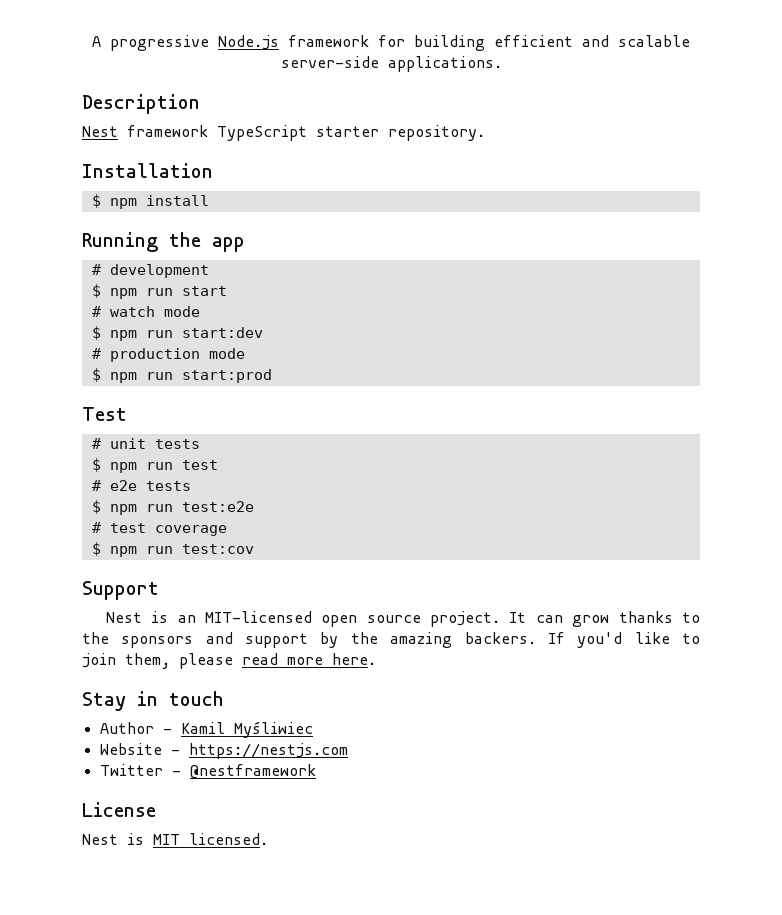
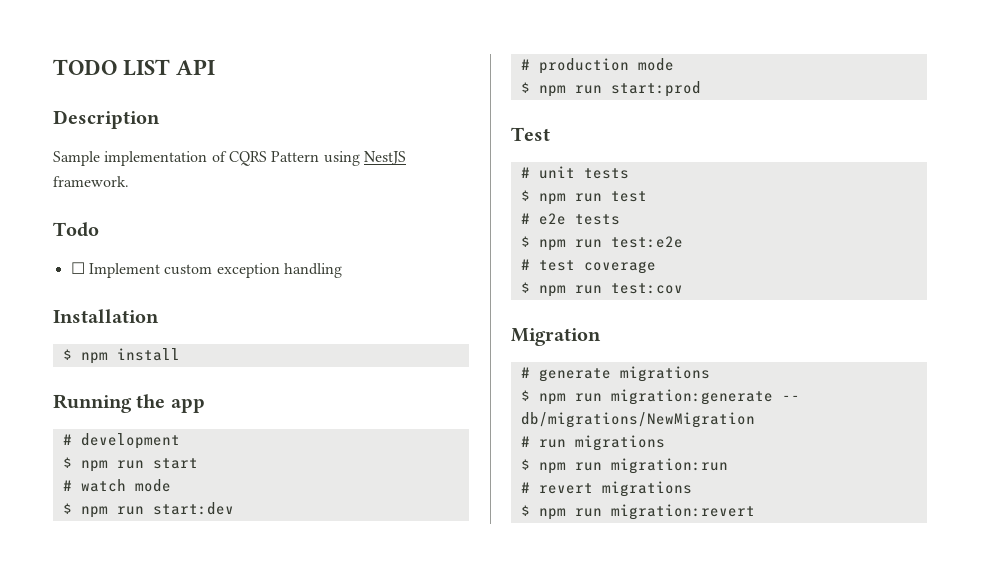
[92,35,690,51] [280,56,502,72] [82,94,200,114] [82,125,485,141] A progressive Node.js framework for building efficient and scalable server-side applications. // Description // Nest framework TypeScript starter repository. -> [53,59,216,76] [53,110,160,129] [53,151,406,166] [53,176,129,187] [53,222,99,237] [70,262,342,278] TODO LIST API // Description // Sample implementation of CQRS Pattern using NestJS framework. // Todo // ☐ Implement custom exception handling
[82,581,159,600] [105,611,701,627] [82,632,701,648] [82,653,376,669] [82,691,224,711] [99,721,313,738] [99,743,348,759] [99,764,316,779] [82,802,156,817] [82,833,268,845] Support // Nest is an MIT-licensed open source project. It can grow thanks to the sponsors and support by the amazing backers. If you'd like to join them, please read more here. // Stay in touch // Author - Kamil Myśliwiec // Website - https://nestjs.com // Twitter - @nestframework // License // Nest is MIT licensed. -> [511,328,601,346] [520,366,710,382] [520,389,800,405] [520,412,755,428] [520,435,665,451] [520,458,728,474] [520,481,692,497] [520,504,755,520] Migration // # generate migrations // $ npm run migration:generate -- db/migrations/NewMigration // # run migrations // $ npm run migration:run // # revert migrations // $ npm run migration:revert

